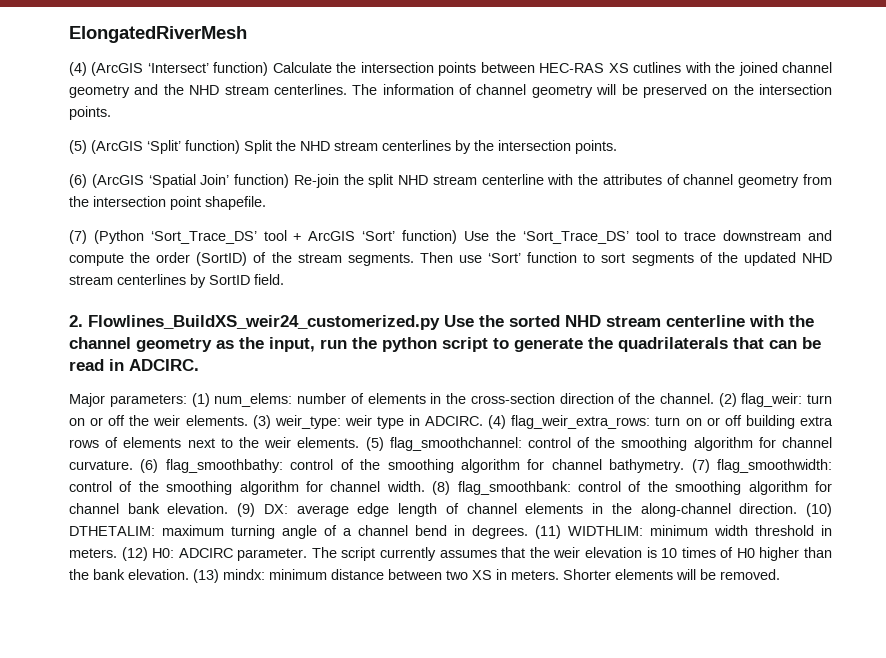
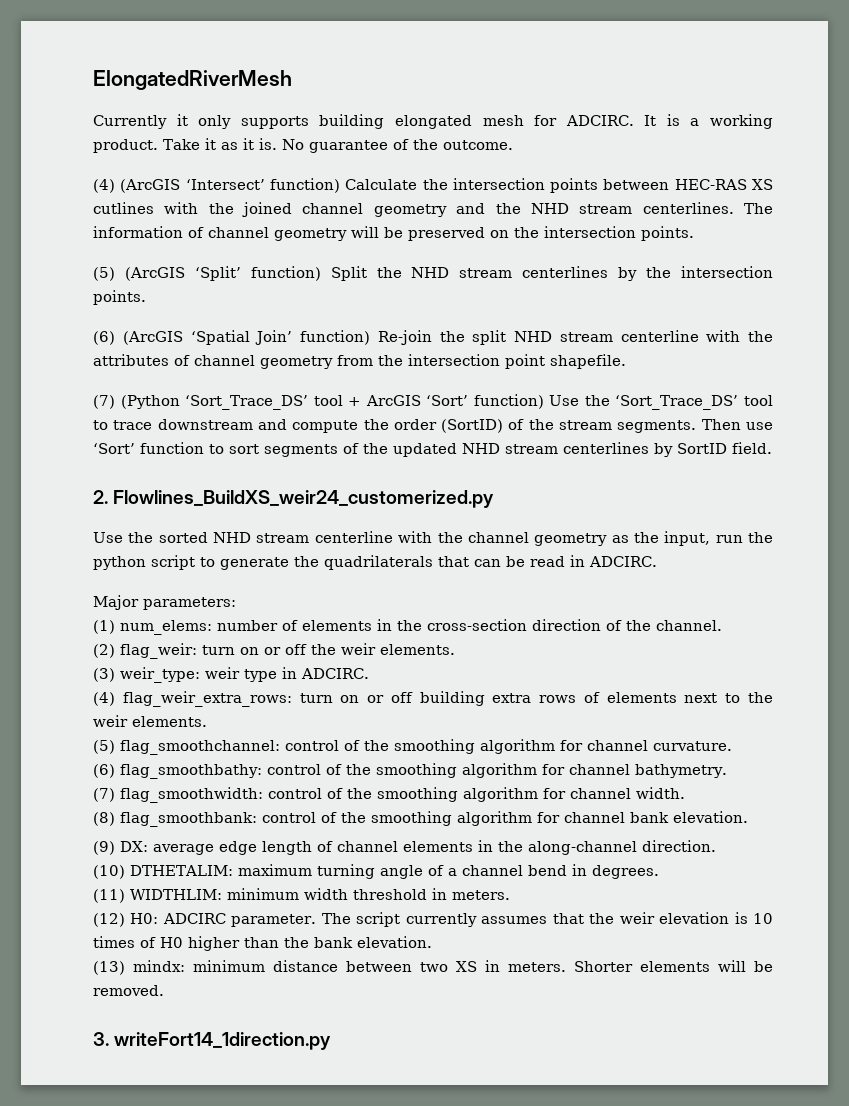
(247, 34) none -> [93,114,774,129] [93,138,513,153] // Currently it only supports building elongated mesh for ADCIRC. It is a working product. Take it as it is. No guarantee of the outcome.
(440, 322) none -> (495, 499) //
(187, 400) none -> (236, 603) //
(714, 398) none -> (722, 625) //
(248, 420) none -> (455, 649) //
(484, 421) none -> (369, 673) //
(360, 442) none -> (207, 721) //
(133, 465) none -> (732, 746) //
(685, 466) none -> (727, 771) //
(425, 486) none -> (685, 793) //
(229, 508) none -> (748, 817) //
(798, 508) none -> (716, 846) //
(528, 532) none -> (659, 872) //
(117, 553) none -> (510, 895) //
(189, 574) none -> (432, 942) //
(780, 574) none -> [93,1032,332,1050] // 3. writeFort14_1direction.py

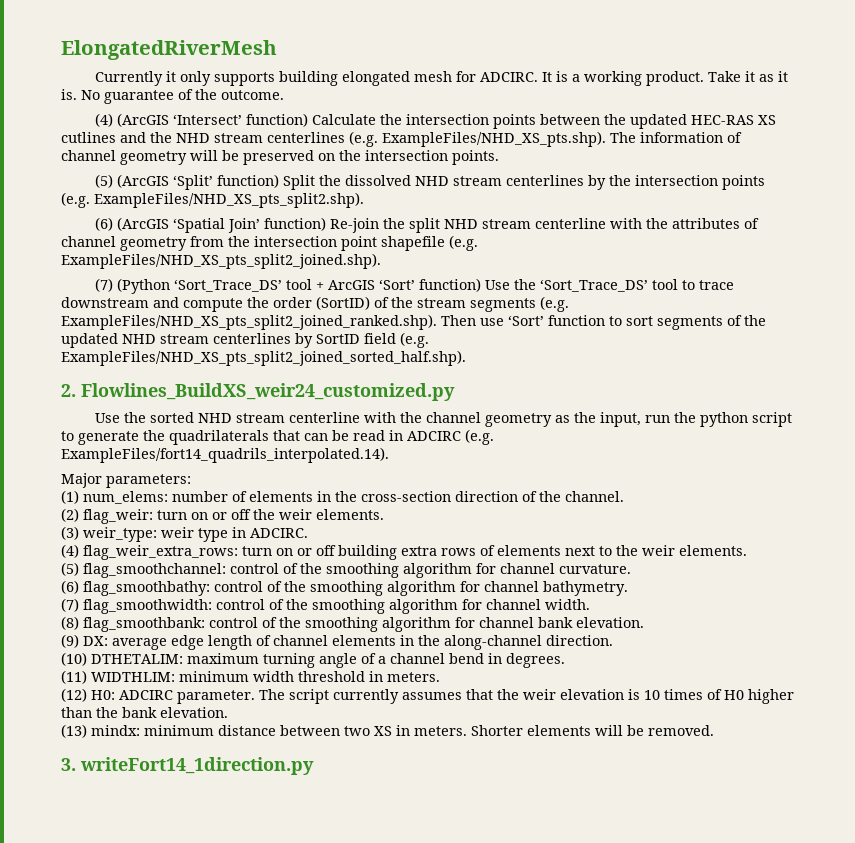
(670, 184) none -> [603,114,687,129] the updated
[164,202,447,217] with the joined channel geometry -> (116, 137) none
[642,202,734,214] centerlines. -> [267,131,606,147] centerlines (e.g. ExampleFiles/NHD_XS_pts.shp).
(402, 272) none -> [344,175,411,186] dissolved
[93,290,146,305] points. -> [721,175,765,190] [61,192,364,208] points (e.g. ExampleFiles/NHD_XS_pts_split2.shp).
[550,354,626,369] shapefile. -> [381,235,478,251] [61,253,381,269] shapefile (e.g. ExampleFiles/NHD_XS_pts_split2_joined.shp).
[617,420,697,433] segments. -> [470,296,569,312] [61,314,437,330] segments (e.g. ExampleFiles/NHD_XS_pts_split2_joined_ranked.shp).
[732,442,772,454] field. -> [364,332,429,348] [61,350,466,366] field (e.g. ExampleFiles/NHD_XS_pts_split2_joined_sorted_half.shp).
[113,490,495,508] Flowlines_BuildXS_weir24_customerized.py -> [81,383,455,401] Flowlines_BuildXS_weir24_customized.py
[589,556,657,567] ADCIRC. -> [407,429,494,445] [61,447,389,463] ADCIRC (e.g. ExampleFiles/fort14_quadrils_interpolated.14).

